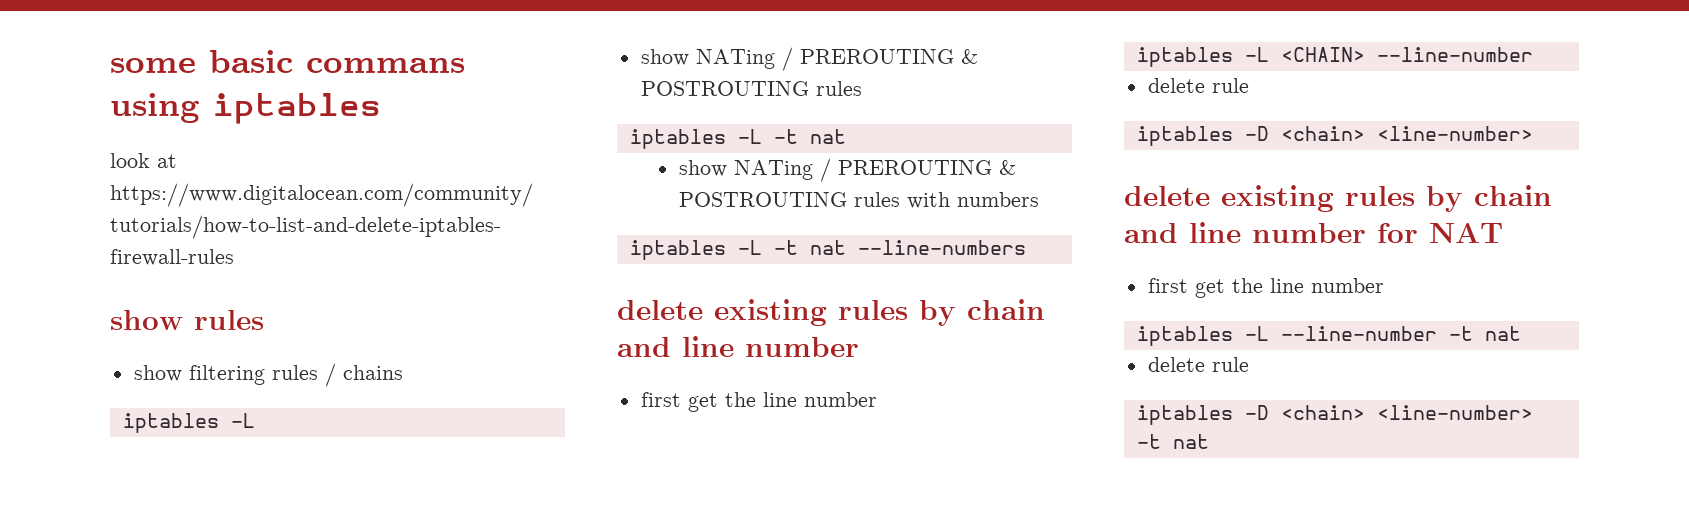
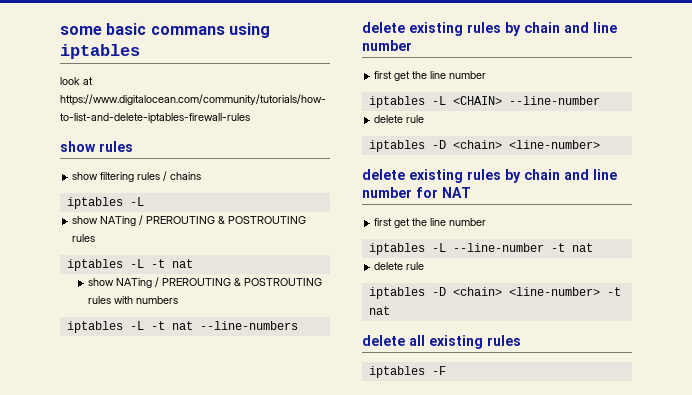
(1209, 441) none -> [362,335,521,349] [368,366,446,378] // delete all existing rules // iptables -F

